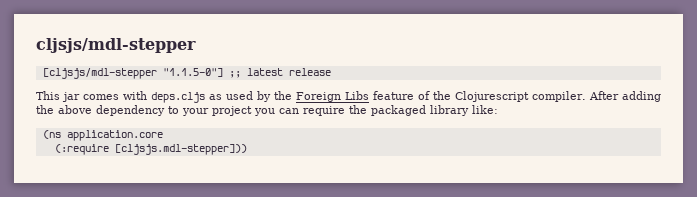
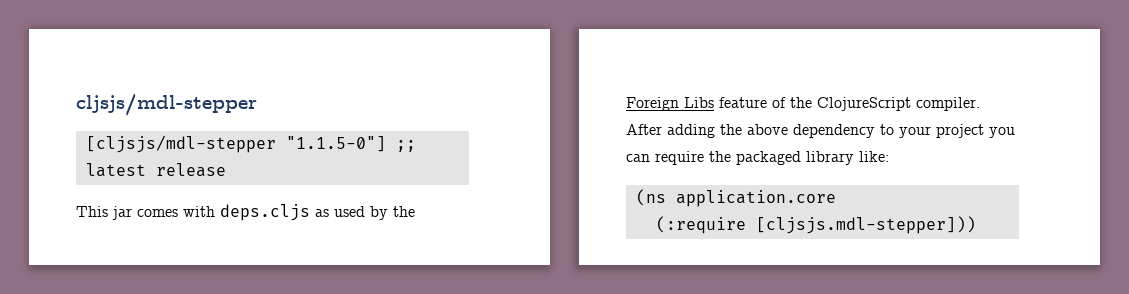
[455,91,529,102] Clojurescript -> [817,97,911,111] ClojureScript

